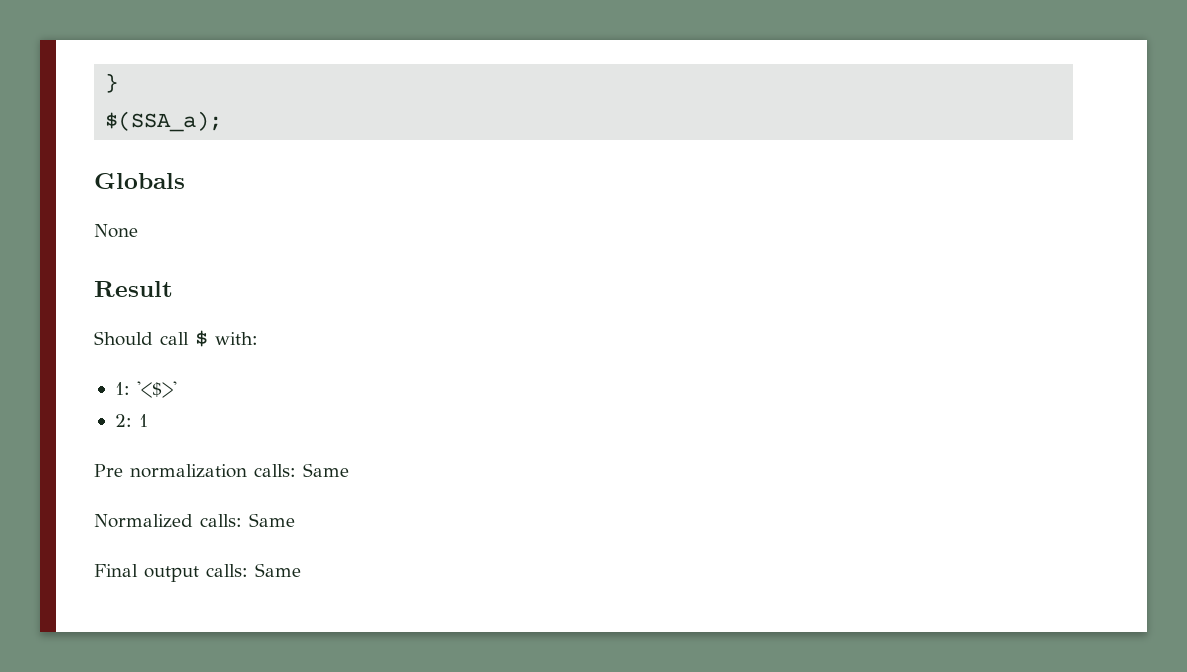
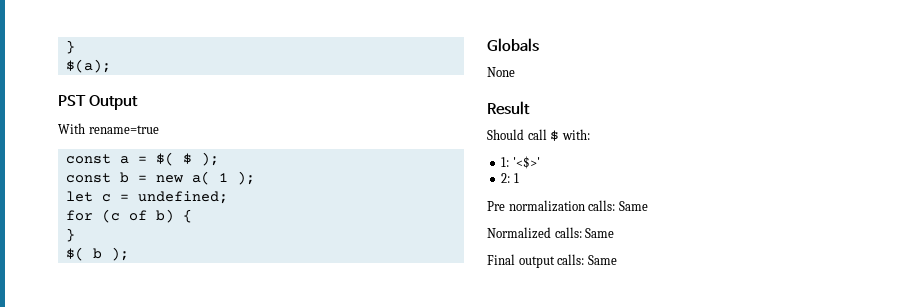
[105,73,119,93] [105,111,223,132] } // $(SSA_a); -> [65,40,75,54] [65,59,111,73] [58,95,138,110] [58,123,159,134] [65,152,219,166] [65,171,255,185] [65,191,228,204] [65,209,192,223] [65,228,75,242] [65,247,129,261] } // $(a); // PST Output // With rename=true // const a = $( $ ); // const b = new a( 1 ); // let c = undefined; // for (c of b) { // } // $( b );

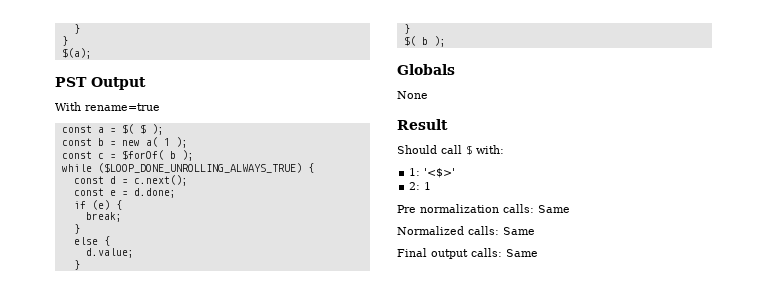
[65,40,75,54] } -> [73,24,80,34] [61,36,68,46] } // }
[65,191,93,202] let -> [61,151,92,159] const
[137,191,228,204] [65,209,192,223] undefined; // for (c of b) { -> [121,150,194,161] [61,163,314,173] [73,175,188,186] [73,188,176,198] [73,200,122,210] [85,212,122,222] [73,224,80,234] [73,236,110,246] [85,248,134,258] [73,260,80,270] $forOf( b ); // while ($LOOP_DONE_UNROLLING_ALWAYS_TRUE) { // const d = c.next(); // const e = d.done; // if (e) { // break; // } // else { // d.value; // }

